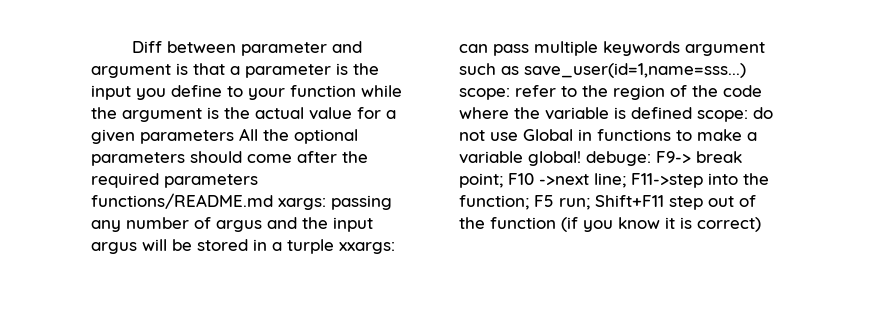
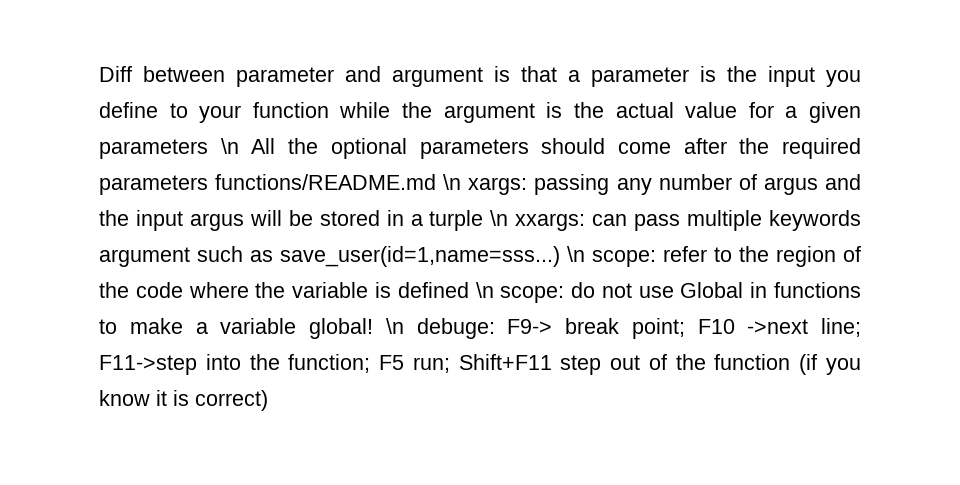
(234, 137) none -> [220,138,239,154] \n
(273, 201) none -> [443,174,462,190] \n
(334, 246) none -> [490,210,509,226] \n
(746, 70) none -> [567,246,585,262] \n
(692, 113) none -> [475,282,494,298] \n
(581, 158) none -> [385,318,404,334] \n

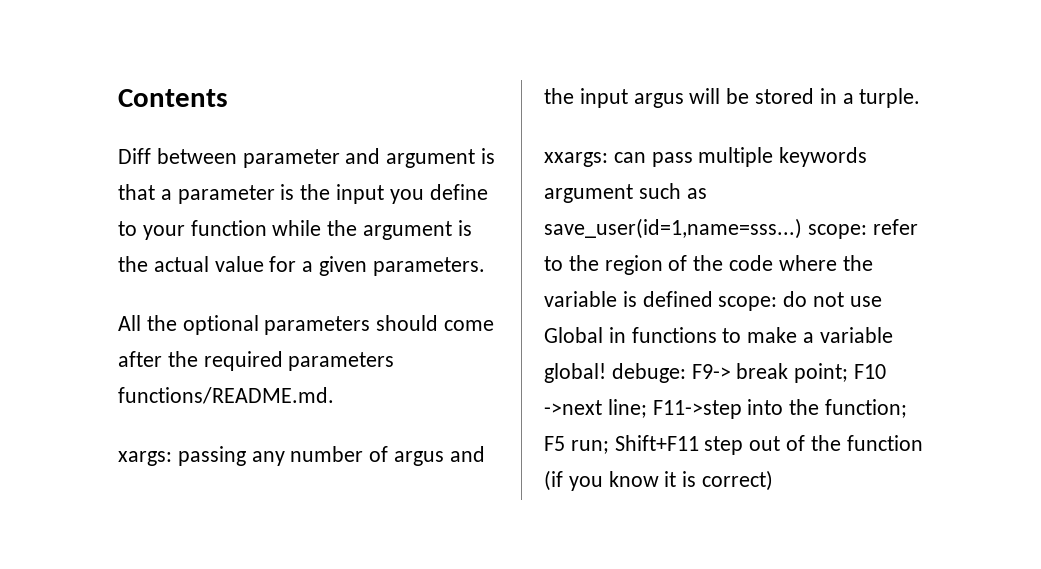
(99, 74) none -> [118,89,228,107] Contents //
[99,138,239,159] parameters \n -> [372,257,485,276] parameters. //
[215,174,462,190] functions/README.md \n -> [118,387,334,404] functions/README.md. //
[429,210,509,231] turple \n -> [859,88,921,108] turple. //
[567,246,585,262] \n -> (802, 228) none
[475,282,494,298] \n -> (713, 299) none
[385,318,404,334] \n -> (606, 373) none

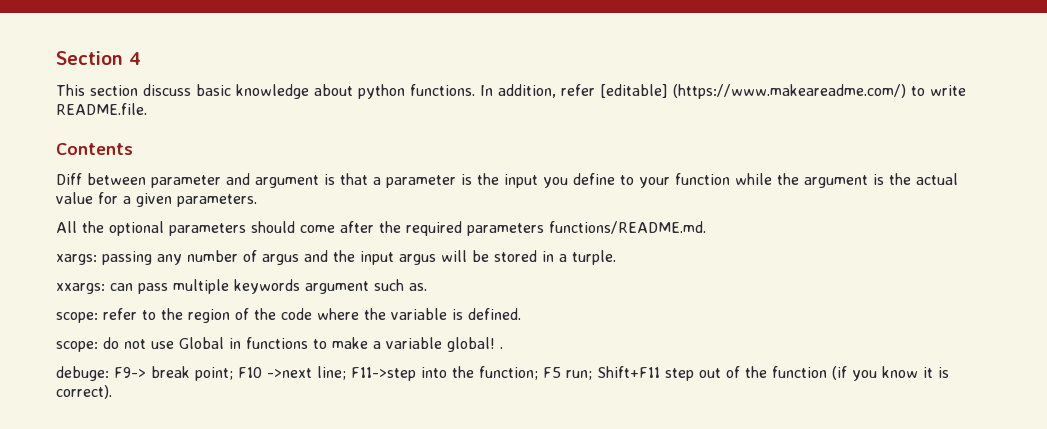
(118, 98) none -> [56,51,141,65] [56,84,966,99] [56,103,147,115] Section 4 // This section discuss basic knowledge about python functions. In addition, refer [editable] (https://www.makeareadme.com/) to write README.file. //
[686,188,707,199] [544,218,802,239] as save_user(id=1,name=sss...) -> [409,283,427,291] as. //
[642,291,713,307] defined -> [468,308,521,320] defined. //
(606, 373) none -> [500,347,503,349] . //
[702,470,774,491] correct) -> [56,385,112,399] correct).

